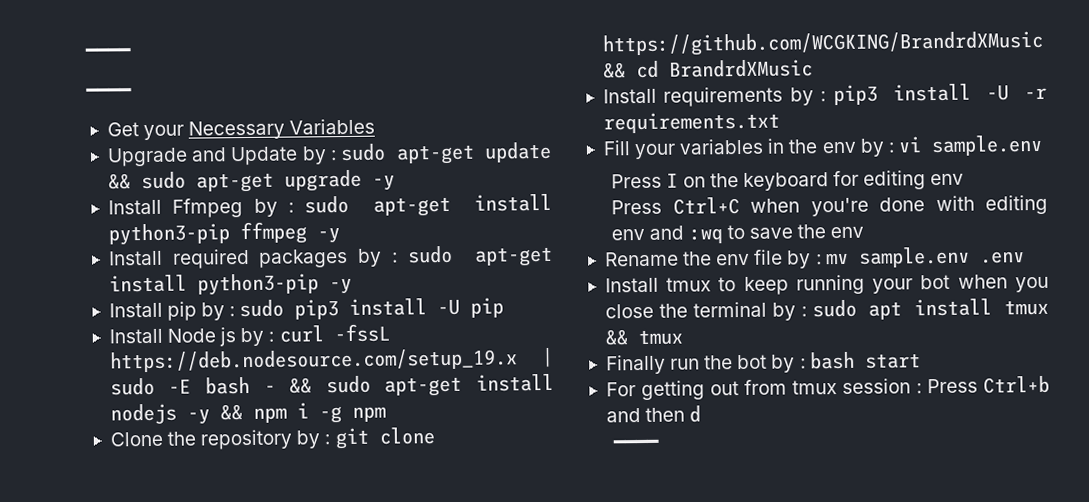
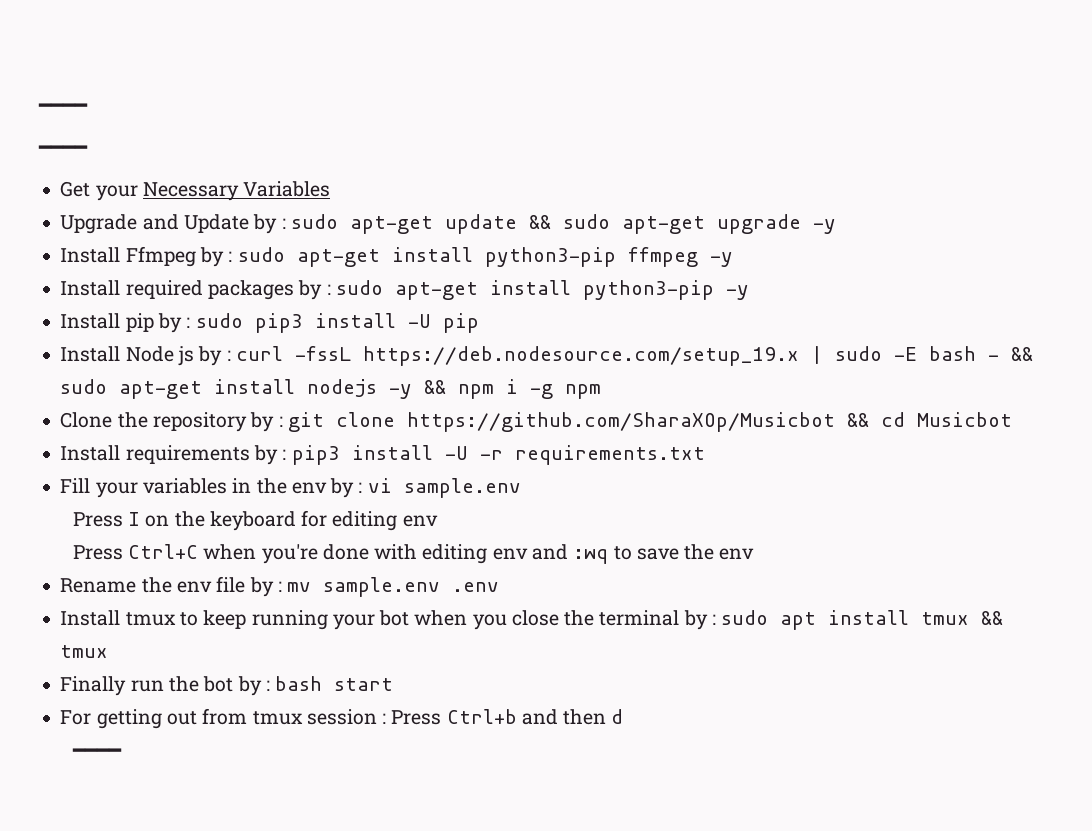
[601,30,1044,57] https://github.com/WCGKING/BrandrdXMusic -> [406,412,835,432] https://github.com/SharaXOp/Musicbot
[668,59,813,78] BrandrdXMusic -> [916,412,1012,427] Musicbot

